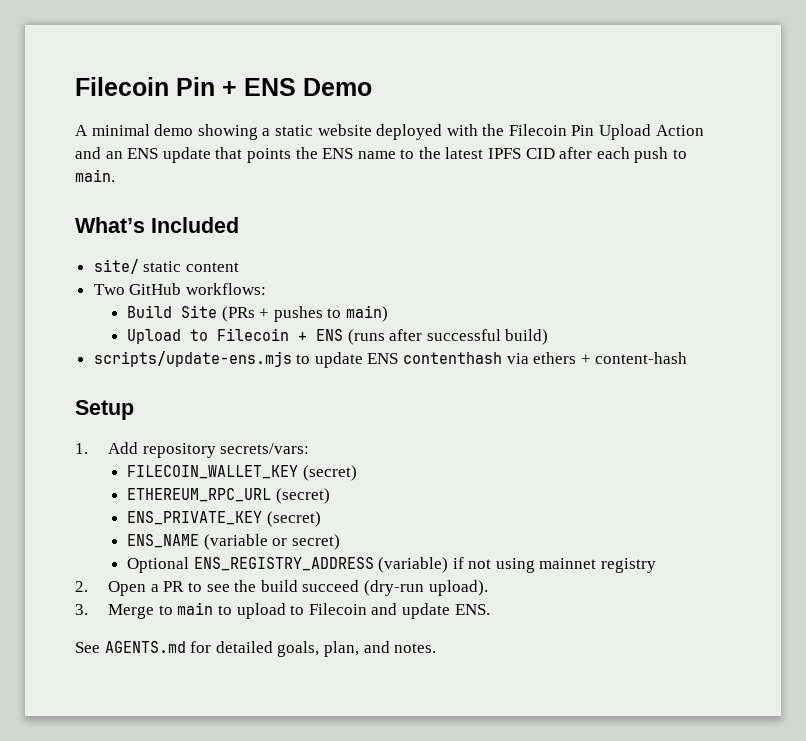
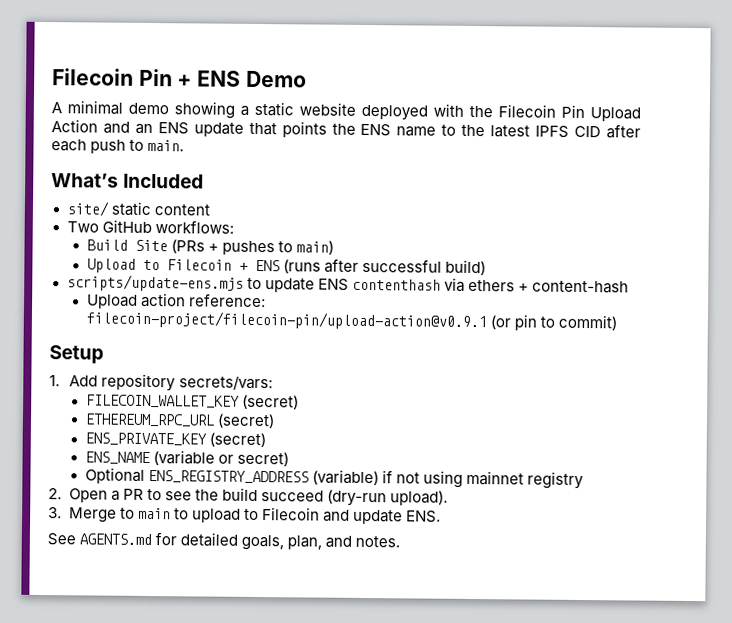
(688, 358) none -> [86,292,267,309] [85,310,618,331] // Upload action reference: filecoin-project/filecoin-pin/upload-action@v0.9.1 (or pin to commit)

